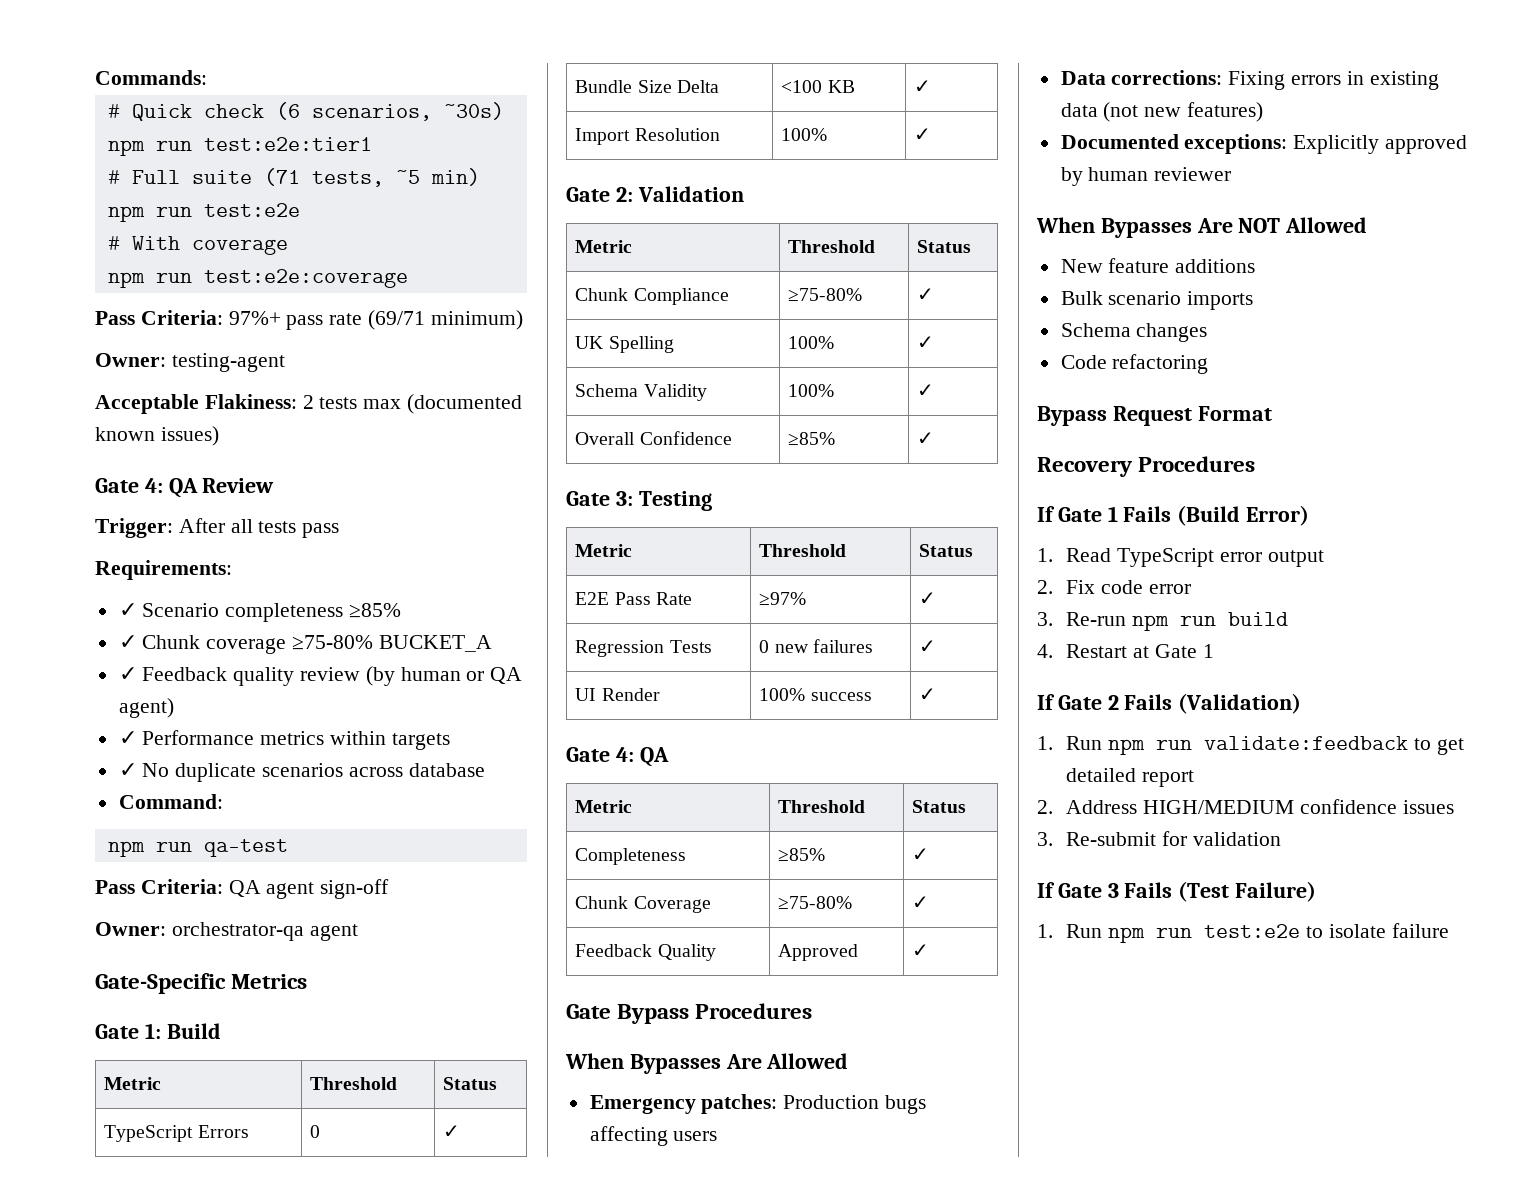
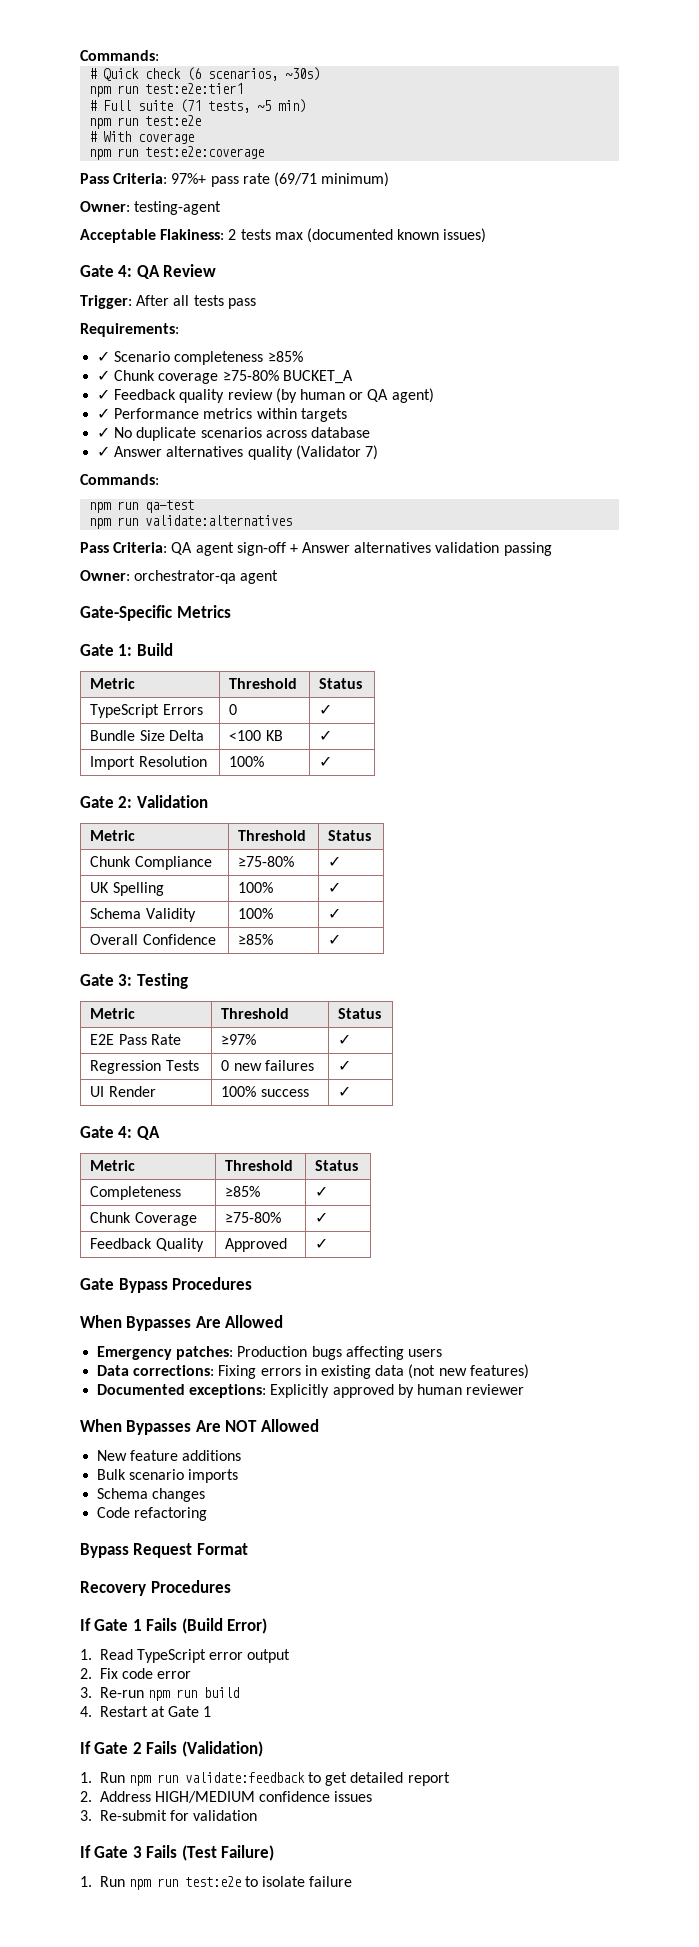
[118,794,223,809] Command: -> [97,445,378,460] [80,474,159,485] ✓ Answer alternatives quality (Validator 7) // Commands:
(288, 848) none -> [89,515,293,529] // npm run validate:alternatives
(390, 889) none -> [289,542,552,556] + Answer alternatives validation passing

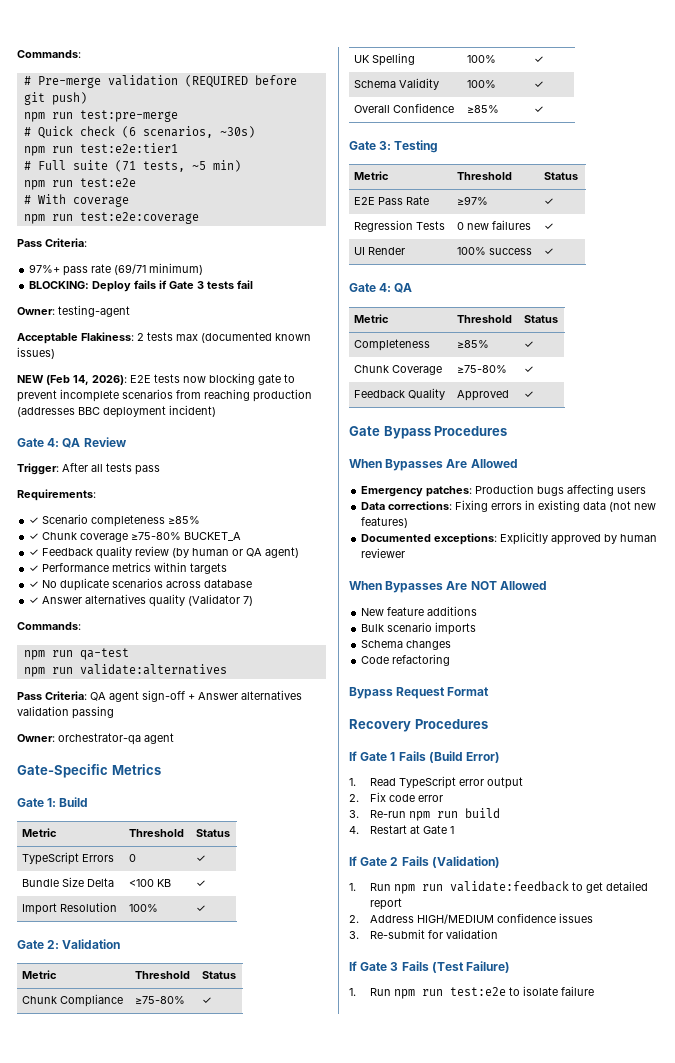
[80,50,159,61] Commands: -> [17,50,81,58] [23,75,297,88] [23,92,87,105] [23,110,178,122] Commands: // # Pre-merge validation (REQUIRED before git push) // npm run test:pre-merge
(168, 178) none -> (87, 242) //
(390, 179) none -> [29,280,254,292] // BLOCKING: Deploy fails if Gate 3 tests fail
(487, 235) none -> [17,373,295,385] [17,389,312,402] [17,405,216,418] // NEW (Feb 14, 2026): E2E tests now blocking gate to prevent incomplete scenarios from reaching production (addresses BBC deployment incident)

